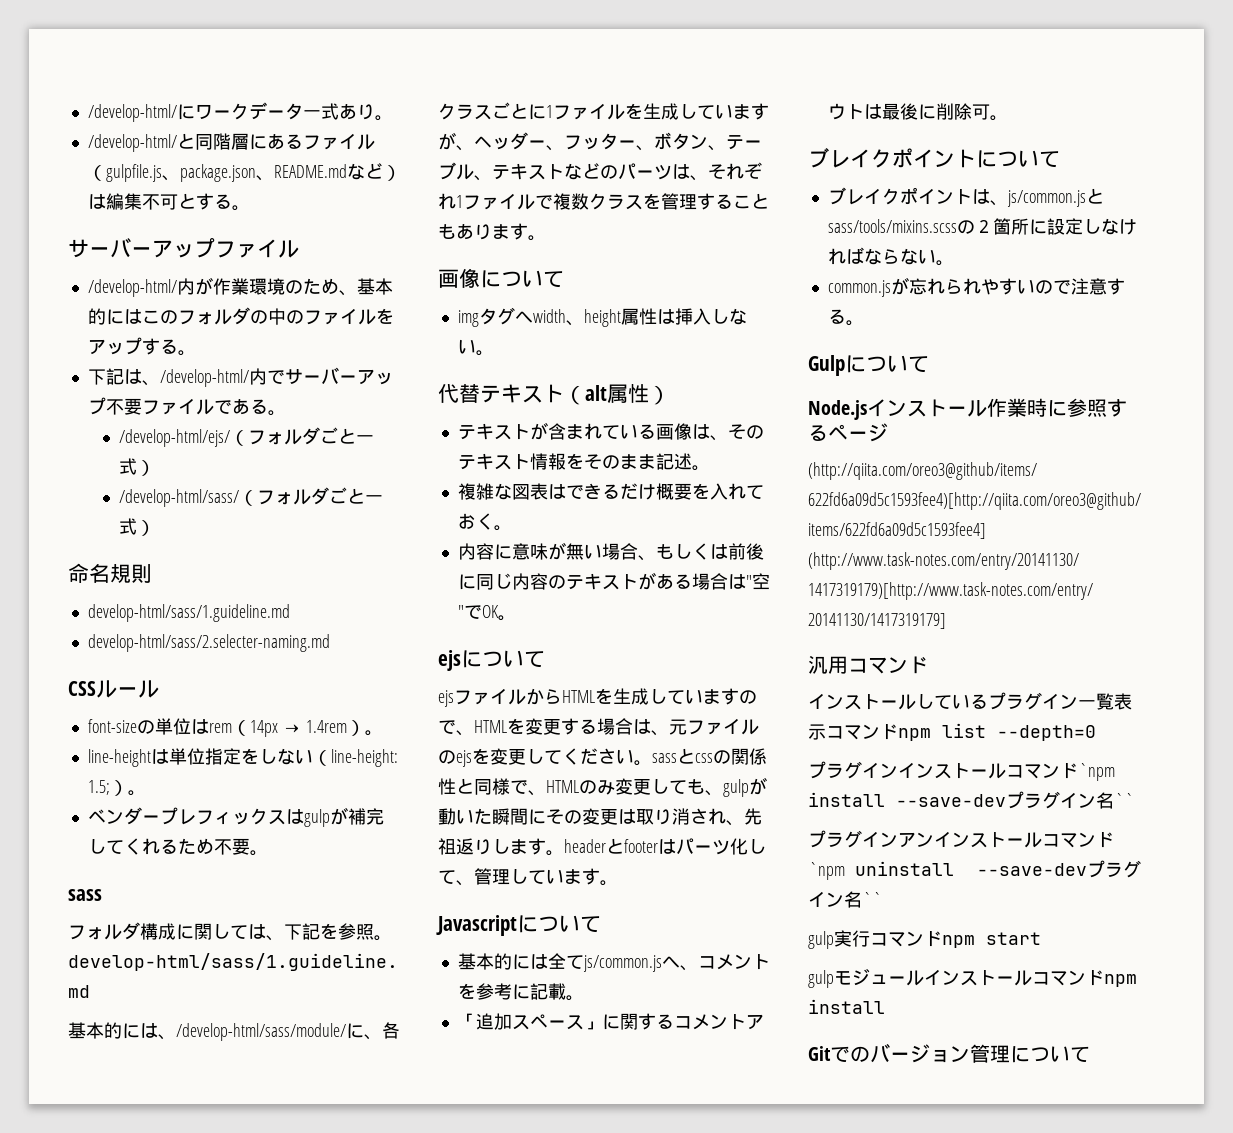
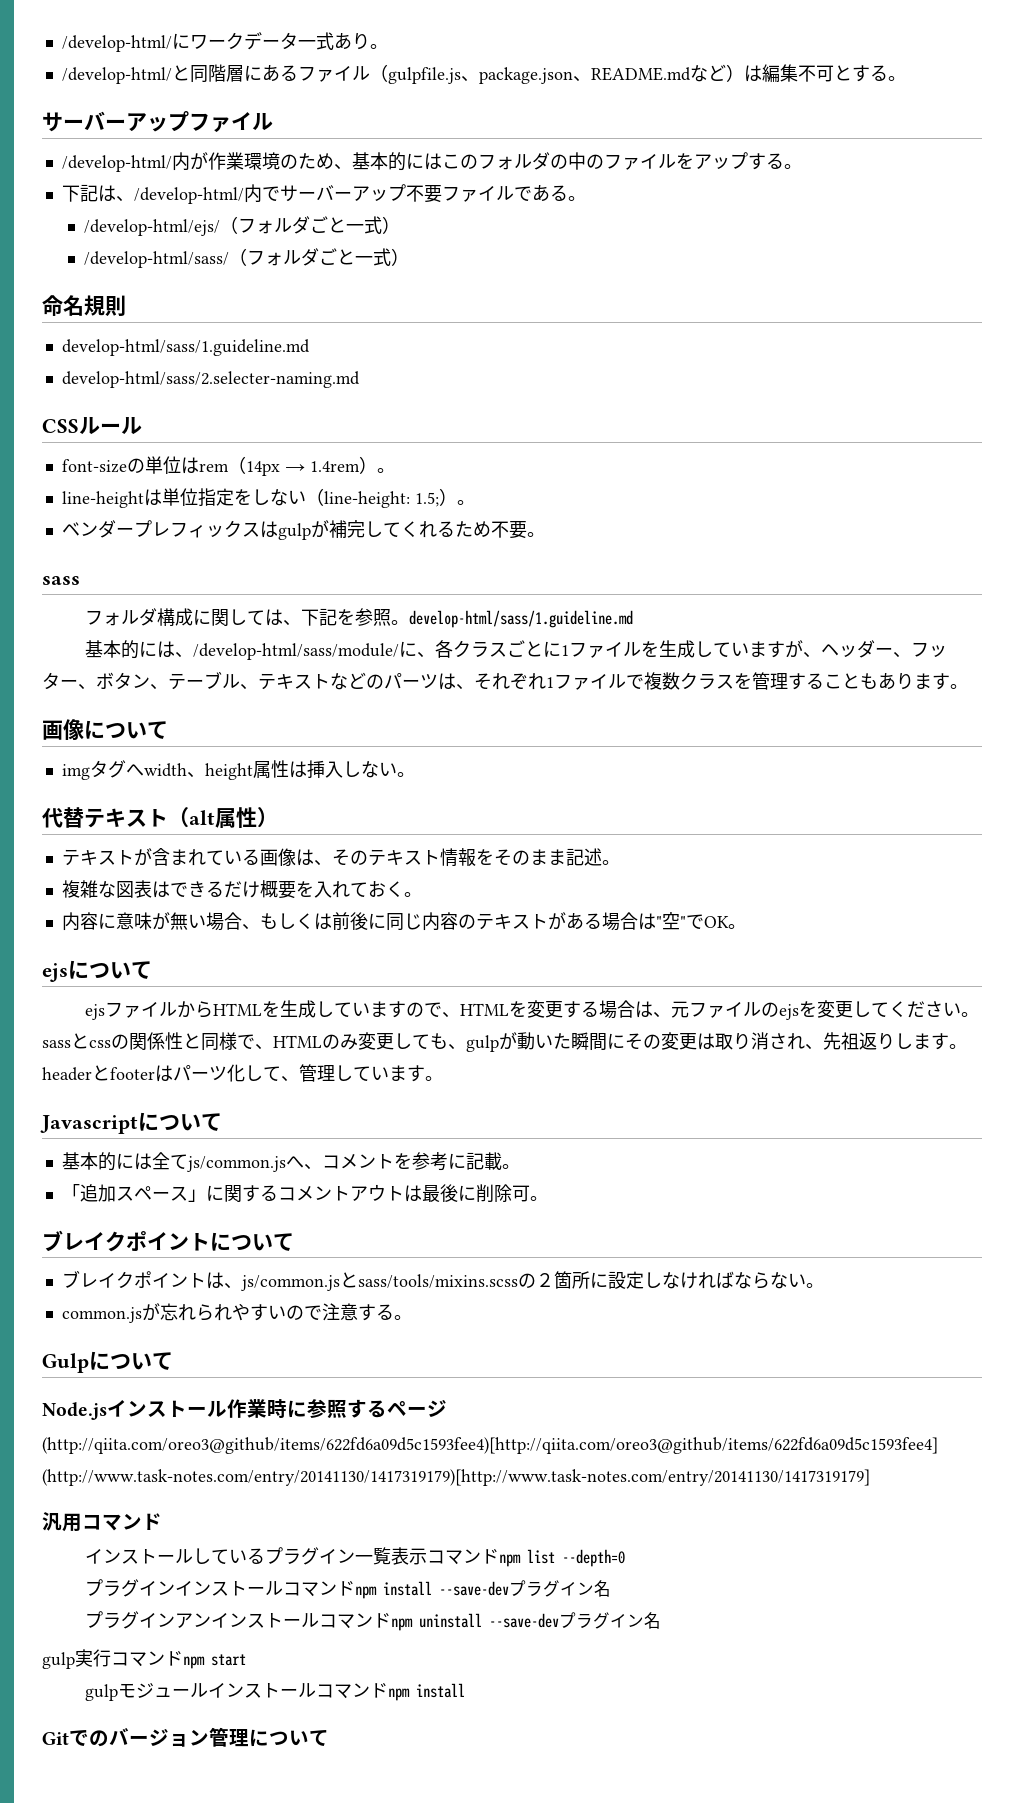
[1078,763,1115,781] `npm -> [354,1586,377,1599] npm
[1114,793,1134,807] `` -> (611, 1588) none
[808,862,845,880] `npm -> [390,1618,413,1631] npm
[862,892,882,906] `` -> (661, 1620) none

